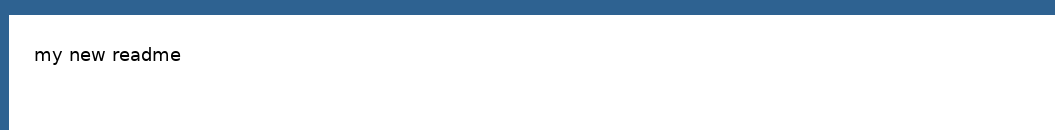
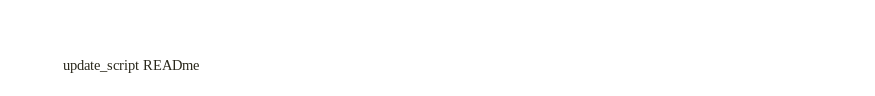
[34,47,181,65] my new readme -> [63,60,199,73] update_script READme

